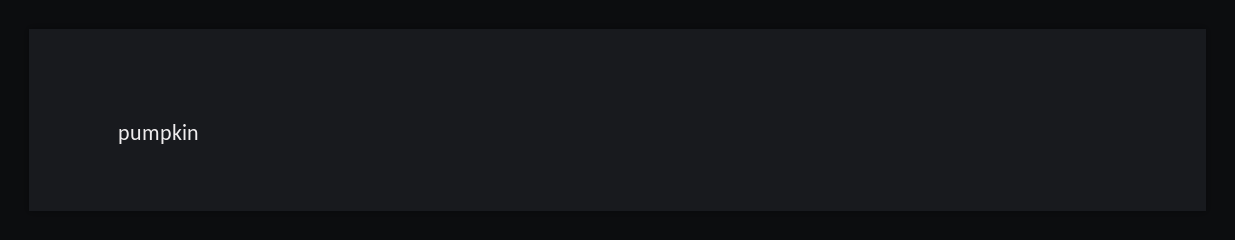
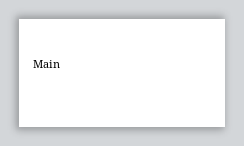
[118,124,199,144] pumpkin -> [33,60,60,68] Main

